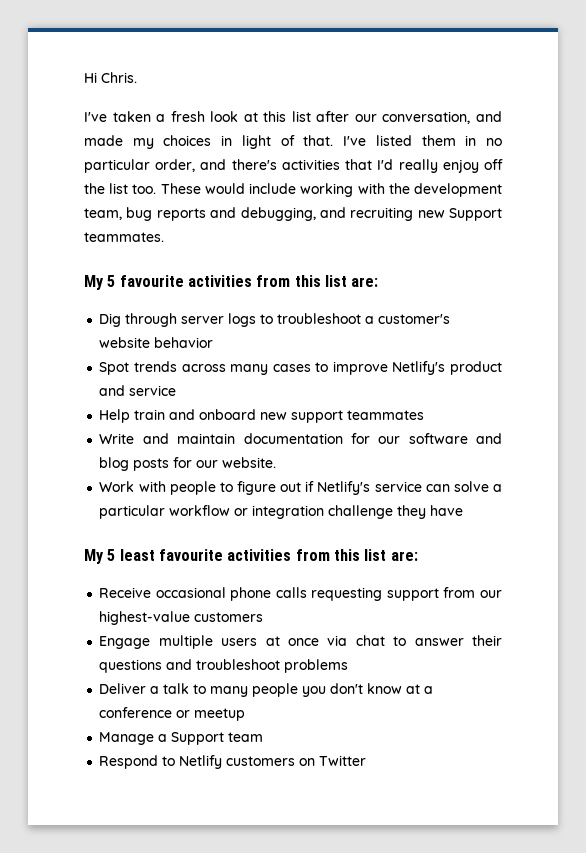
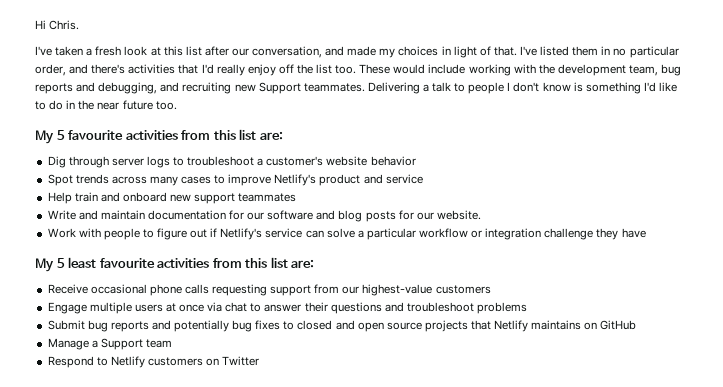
(164, 237) none -> [367,82,677,94] [35,100,177,110] Delivering a talk to people I don't know is something I'd like to do in the near future too.
[99,683,434,697] [99,707,246,721] Deliver a talk to many people you don't know at a conference or meetup -> [47,320,637,332] Submit bug reports and potentially bug fixes to closed and open source projects that Netlify maintains on GitHub

